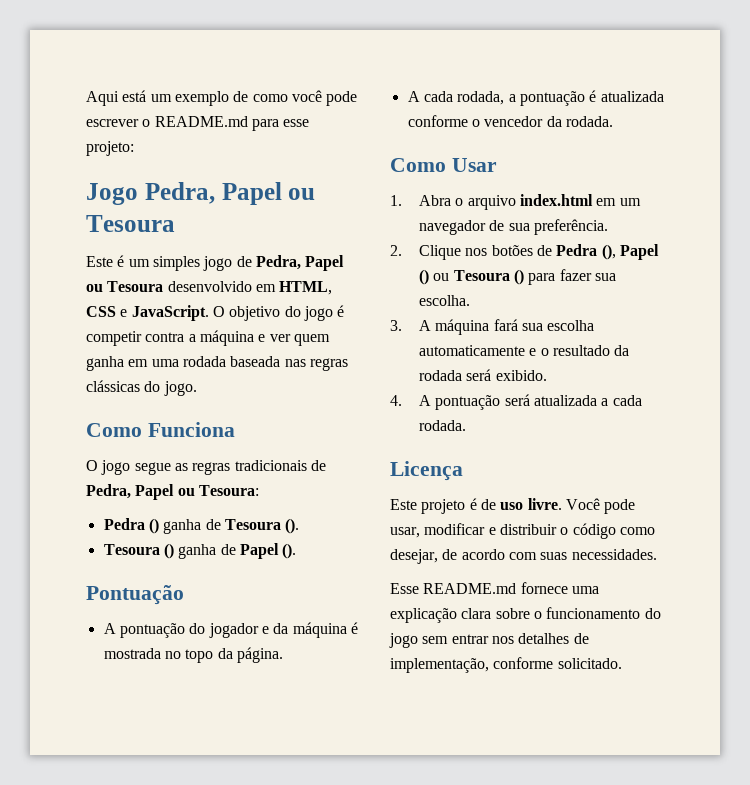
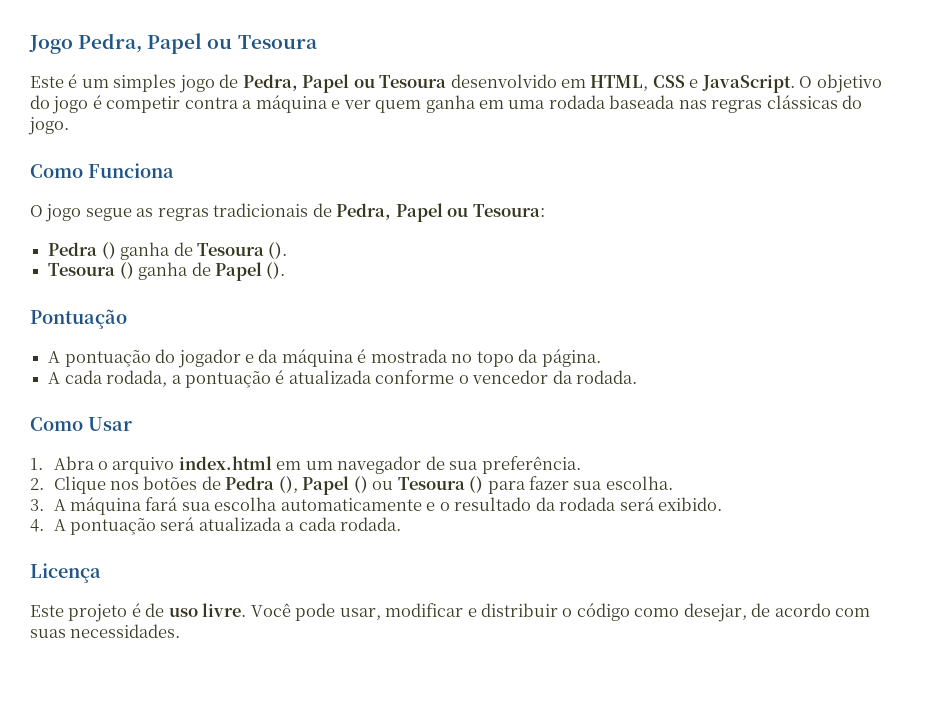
[86,90,358,106] [86,116,310,131] [86,141,134,156] Aqui está um exemplo de como você pode escrever o README.md para esse projeto: // -> (29, 44) none
[390,582,599,594] [390,607,661,623] [389,633,589,648] [390,657,622,673] // Esse README.md fornece uma explicação clara sobre o funcionamento do jogo sem entrar nos detalhes de implementação, conforme solicitado. -> (181, 631) none

